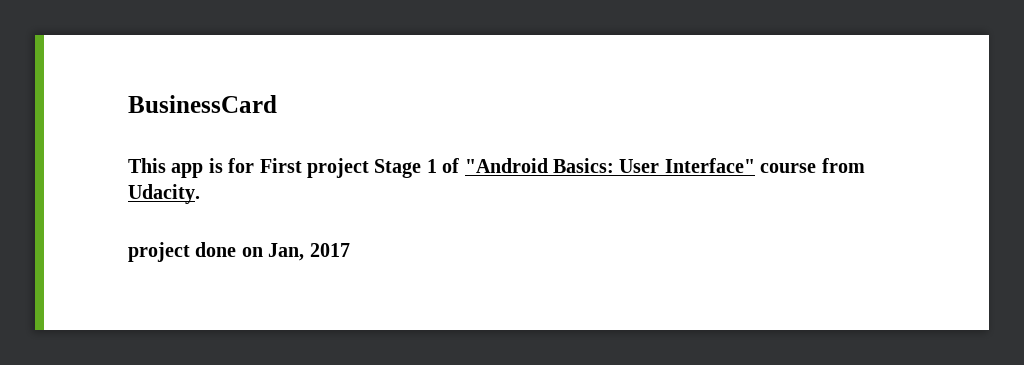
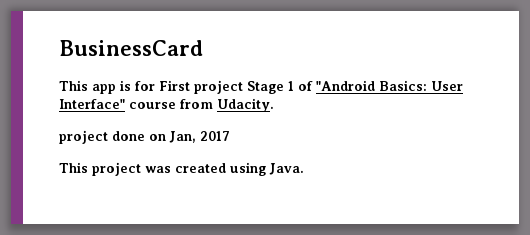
(350, 250) none -> [59,162,304,176] // This project was created using Java.

